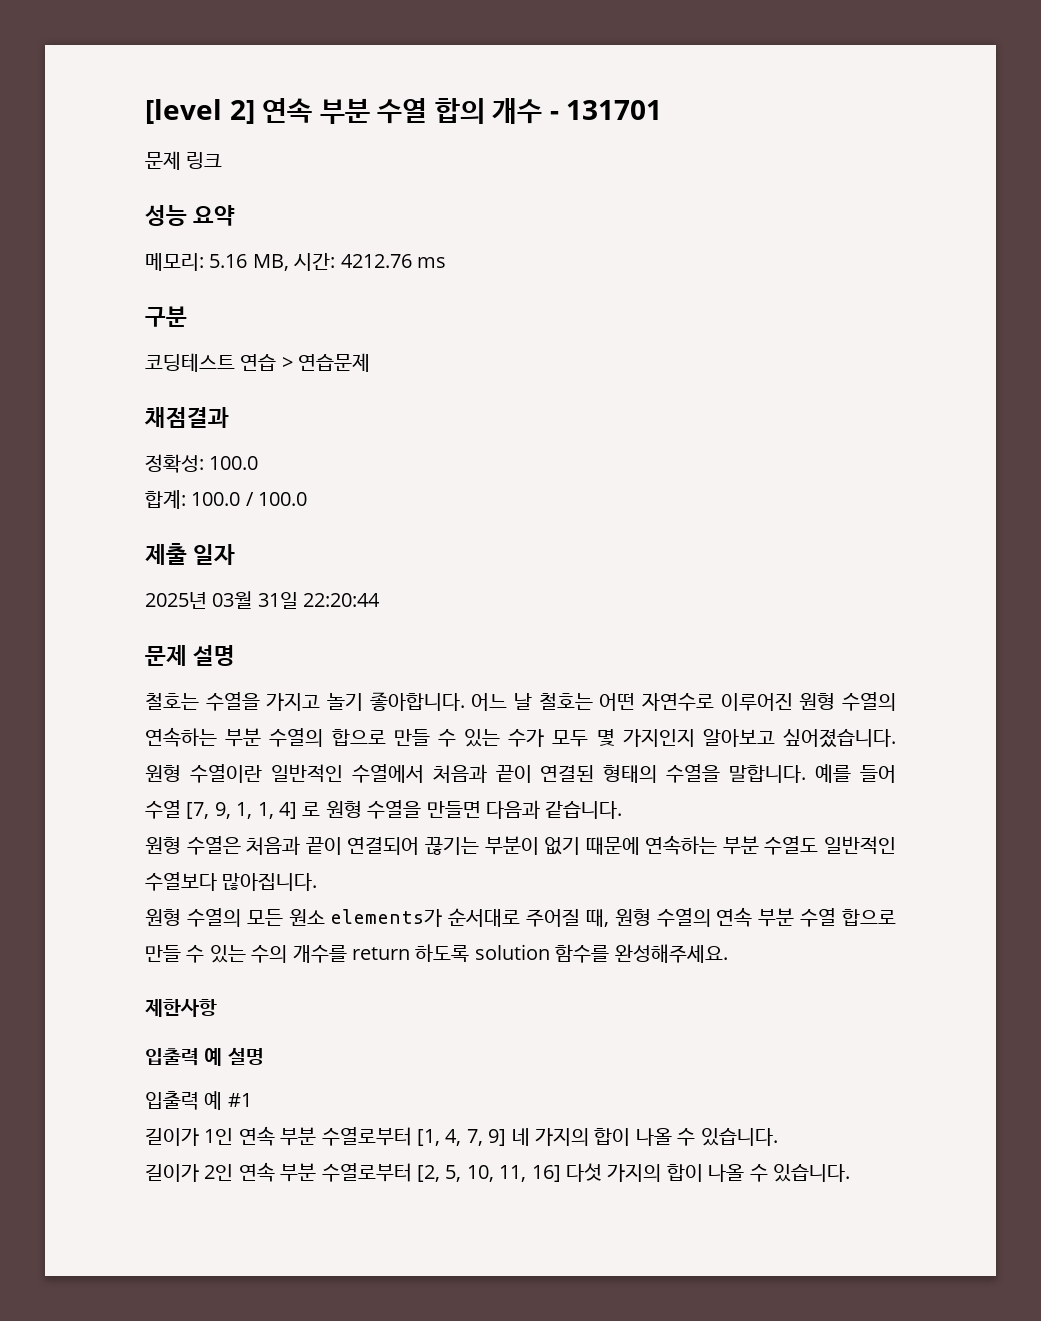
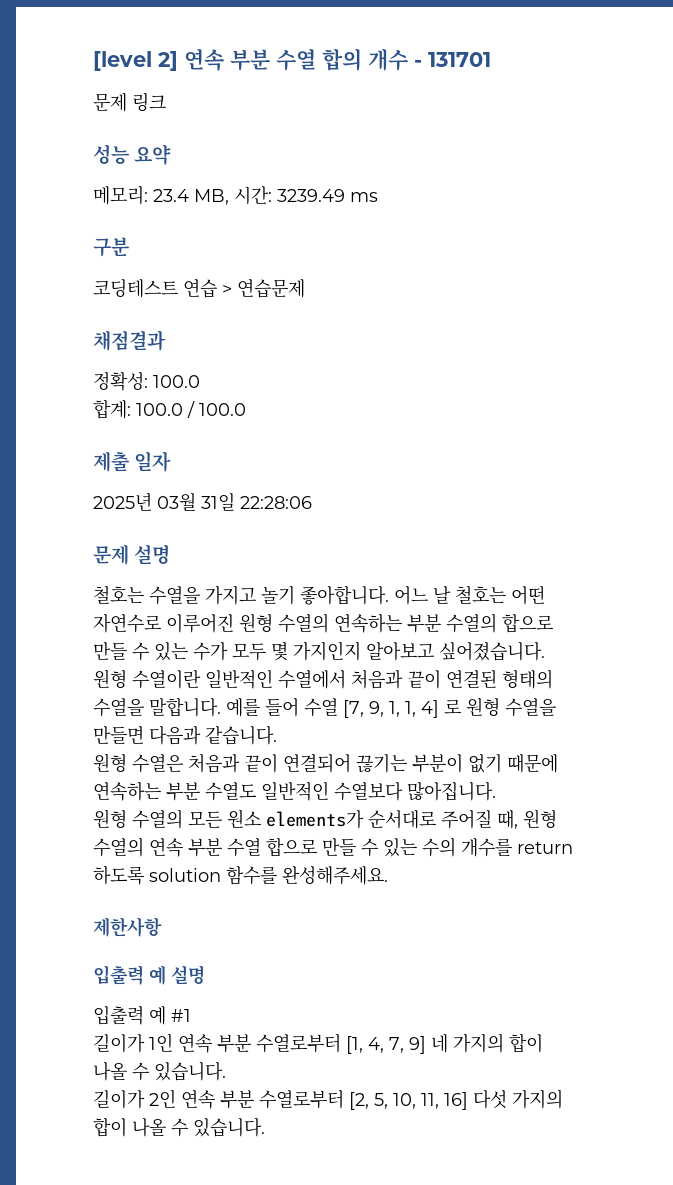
[209,254,248,268] 5.16 -> [153,189,189,202] 23.4
[340,254,412,268] 4212.76 -> [277,189,345,202] 3239.49
[303,593,381,607] 22:20:44 -> [240,496,312,509] 22:28:06

